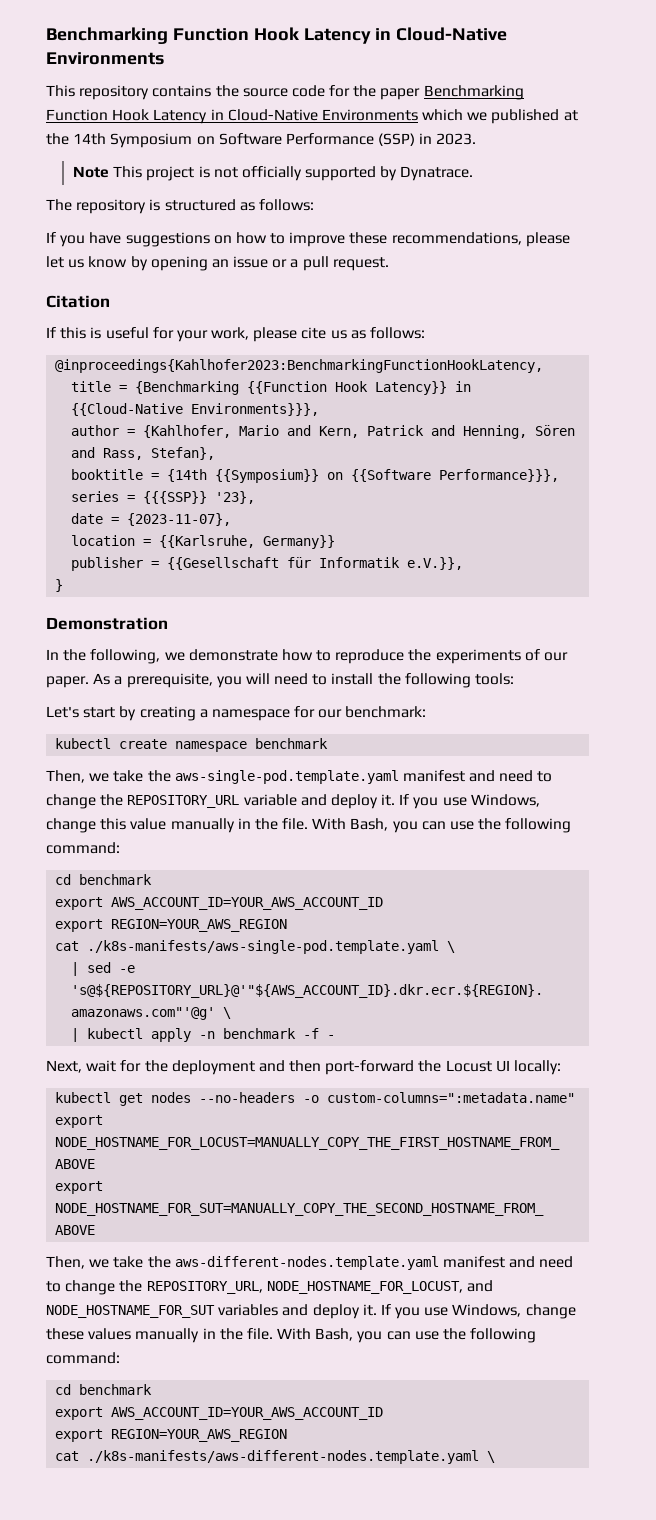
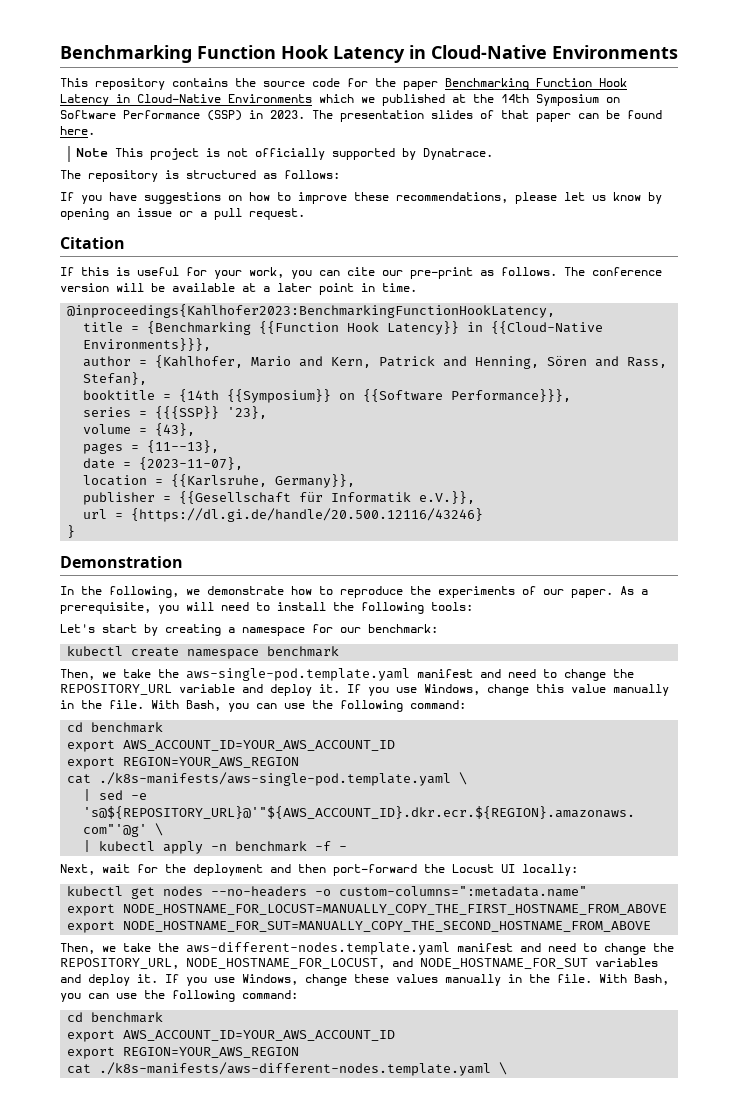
(477, 139) none -> [312,110,662,122] [60,126,95,135] The presentation slides of that paper can be found here.
[253,327,426,342] please cite us as follows: -> [291,267,662,279] [60,283,417,295] you can cite our pre-print as follows. The conference version will be available at a later point in time.
(256, 497) none -> [83,423,196,436] [83,440,220,454] // volume = {43}, // pages = {11--13},
[263,535,336,549] Germany}} -> [275,474,356,488] Germany}},
(464, 563) none -> [83,508,484,522] // url = {https://dl.gi.de/handle/20.500.12116/43246}

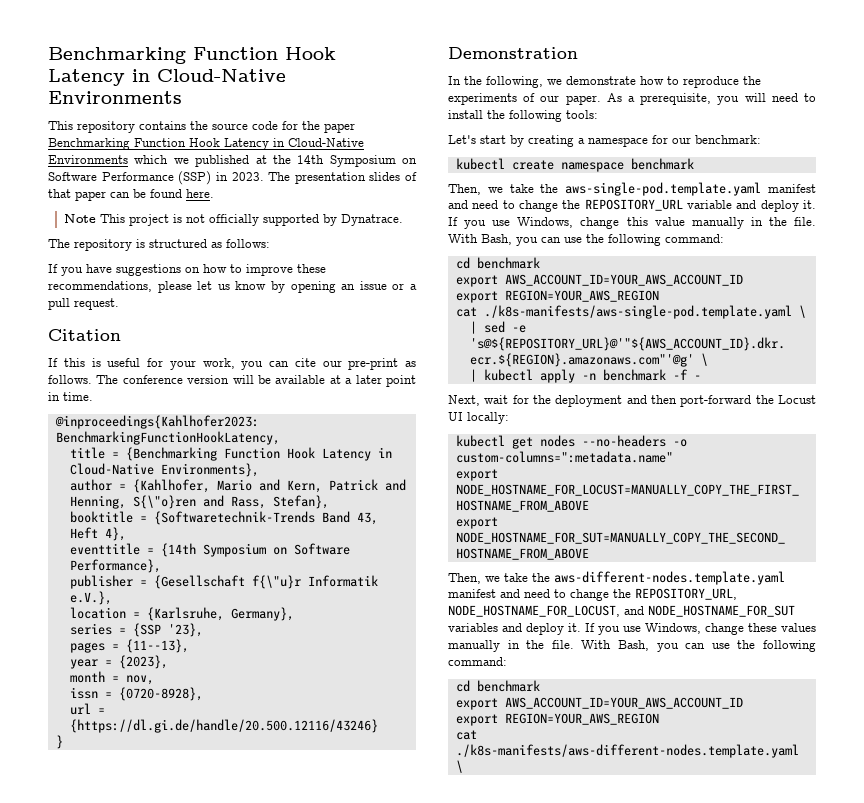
[259,321,604,335] [83,338,212,351] {{Function Hook Latency}} in {{Cloud-Native Environments}}}, -> [223,447,392,461] [69,463,259,477] Function Hook Latency in Cloud-Native Environments},
[547,356,588,366] Sören -> [132,495,196,509] S{\"o}ren
[179,389,572,403] {14th {{Symposium}} on {{Software Performance}}}, -> [153,511,378,525] [69,527,126,541] [69,543,350,557] [69,559,161,573] [69,575,378,589] [69,591,112,605] [69,607,294,621] {Softwaretechnik-Trends Band 43, Heft 4}, // eventtitle = {14th Symposium on Software Performance}, // publisher = {Gesellschaft f{\"u}r Informatik e.V.}, // location = {Karlsruhe, Germany},
[155,406,220,419] {{{SSP}} -> [132,623,161,637] {SSP
[83,423,196,436] // volume = {43}, -> (203, 630) none
[83,457,244,470] [83,474,356,488] [83,491,476,505] date = {2023-11-07}, // location = {{Karlsruhe, Germany}}, // publisher = {{Gesellschaft für Informatik e.V.}}, -> [69,655,168,669] [69,671,154,685] [69,687,203,701] year = {2023}, // month = nov, // issn = {0720-8928},

